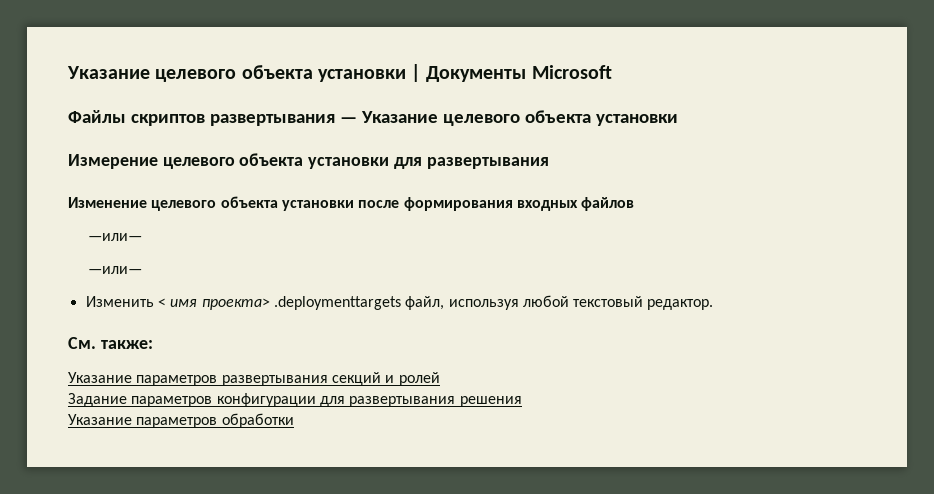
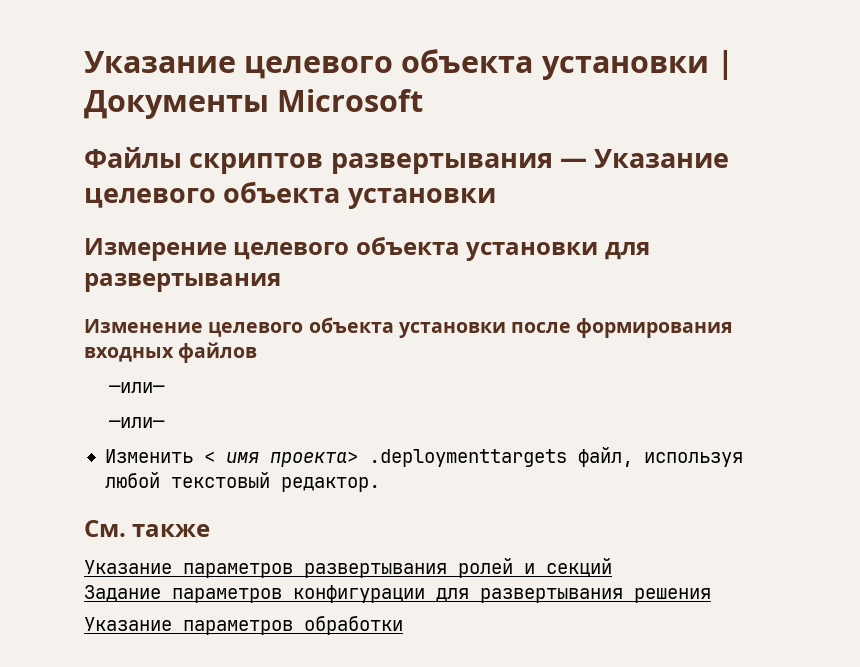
[100,340,153,349] также: -> [132,524,211,537] также
(328, 380) none -> [458,558,535,578] ролей и
[385,372,440,386] и ролей -> (612, 567) none

